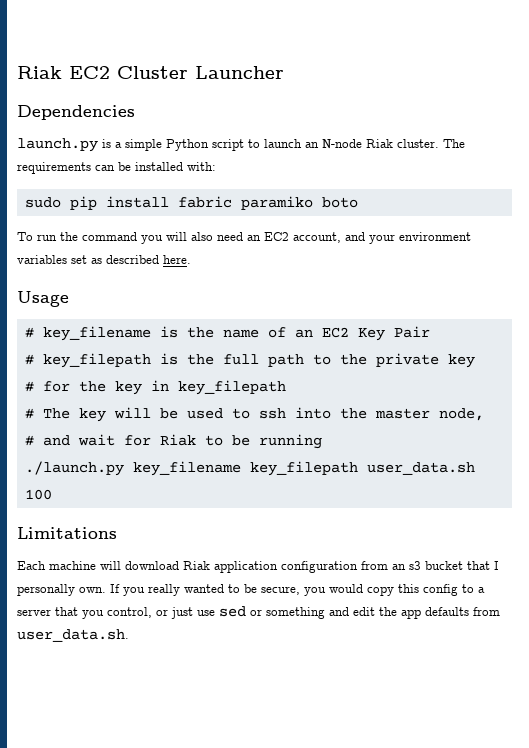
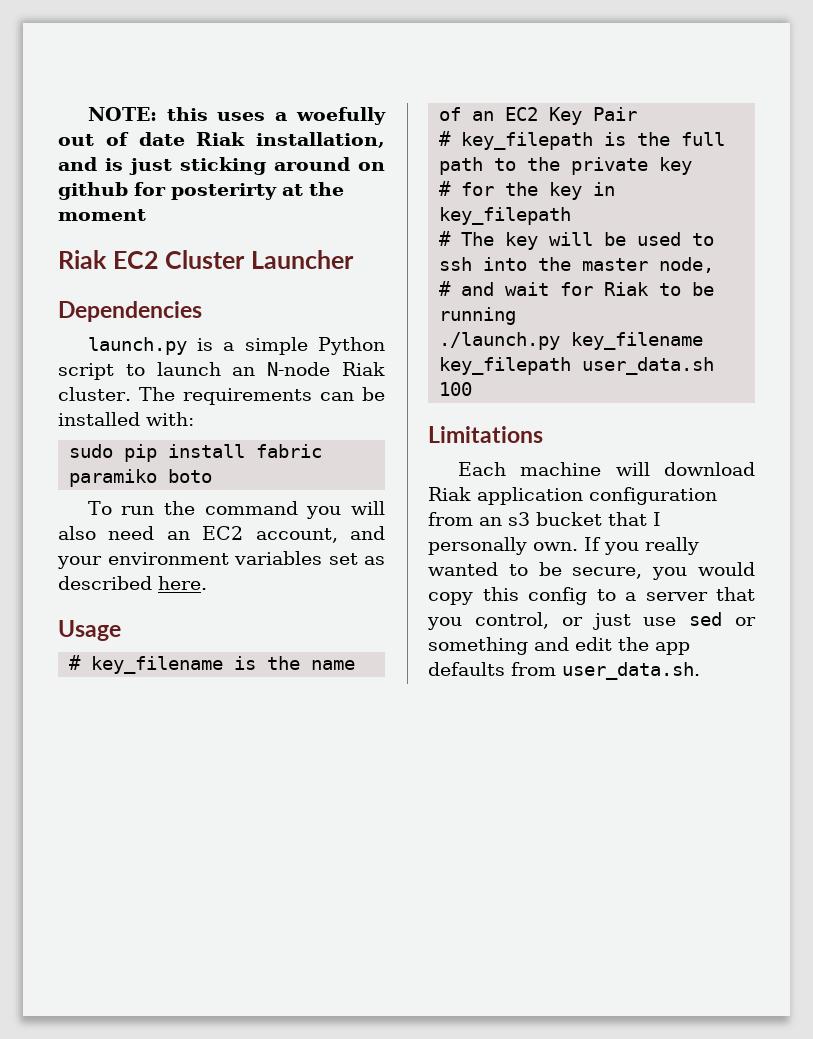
(17, 72) none -> [87,107,387,125] [58,132,385,148] [58,157,385,175] [58,182,344,200] [58,209,146,221] NOTE: this uses a woefully out of date Riak installation, and is just sticking around on github for posterirty at the moment //

